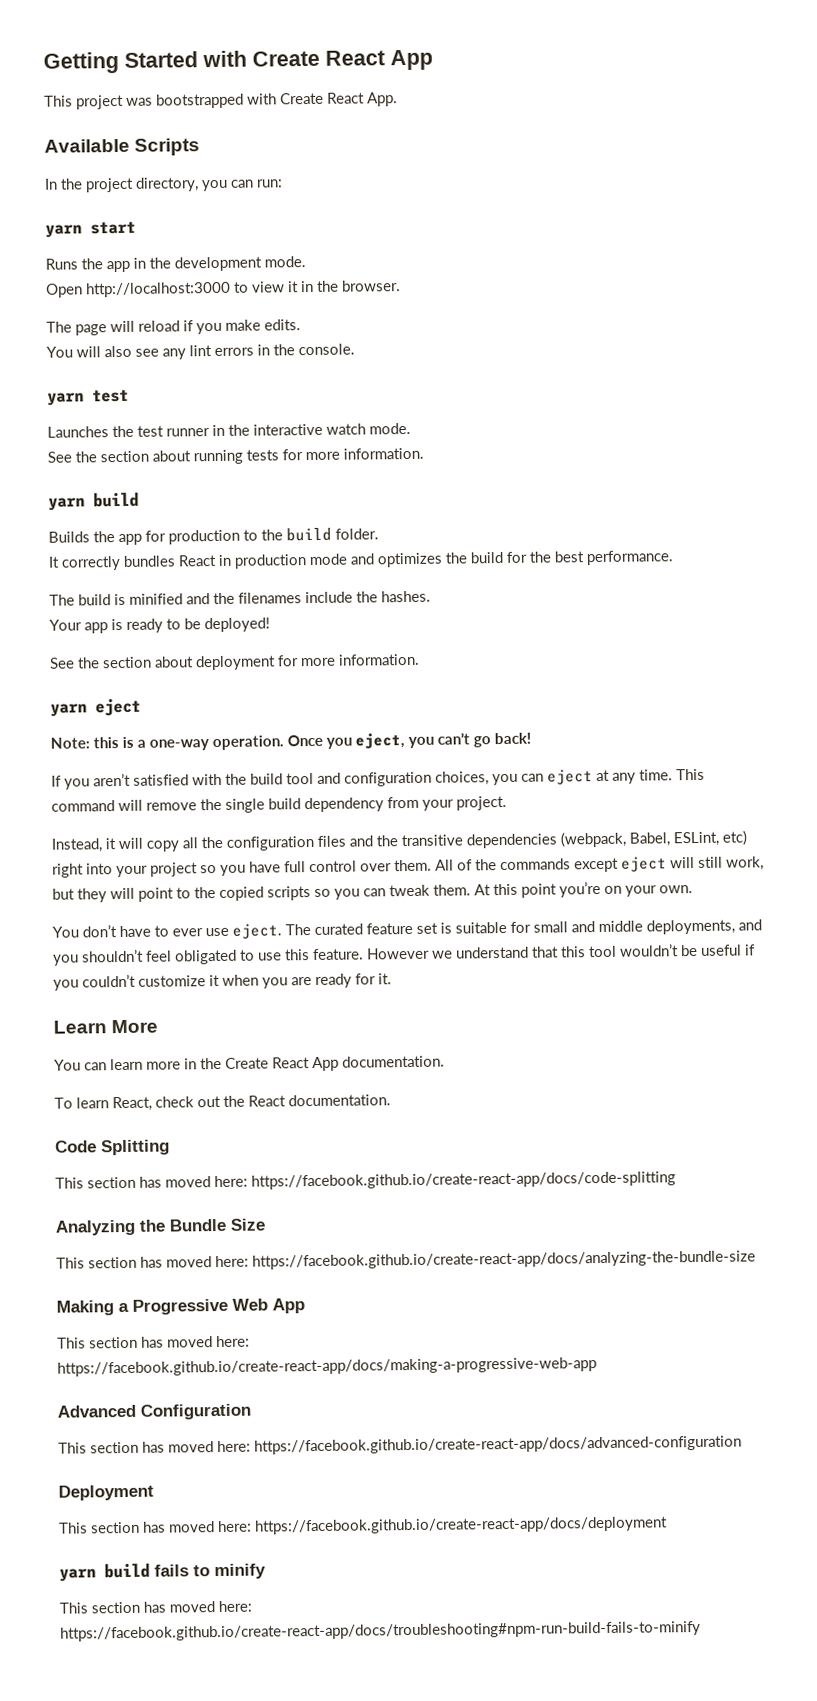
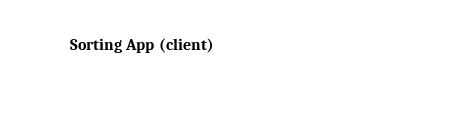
[43,49,433,74] [44,92,398,110] [44,138,201,156] [44,177,283,193] [45,221,136,238] [45,256,306,273] [46,280,401,298] [46,319,301,336] [46,343,355,360] [47,389,129,406] [47,422,411,438] [47,447,424,465] [48,491,139,511] [48,527,379,546] [48,550,674,571] [49,590,431,606] [49,617,270,634] [49,653,420,671] [50,697,141,717] [50,732,531,751] [51,768,705,790] [51,795,507,813] [51,830,747,853] [52,856,764,878] [52,881,693,903] [52,919,762,939] [53,944,756,966] [53,973,392,991] [53,1019,159,1034] [54,1055,445,1072] [54,1094,391,1112] [55,1139,170,1156] [55,1171,676,1190] [55,1218,265,1236] [56,1250,756,1270] [56,1298,305,1316] [57,1335,250,1349] [57,1357,597,1377] [57,1403,251,1420] [58,1435,742,1455] [58,1484,154,1501] [59,1516,668,1535] [59,1562,266,1582] [59,1600,252,1614] [60,1620,701,1642] Getting Started with Create React App // This project was bootstrapped with Create React App. // Available Scripts // In the project directory, you can run: // yarn start // Runs the app in the development mode. // Open http://localhost:3000 to view it in the browser. // The page will reload if you make edits. // You will also see any lint errors in the console. // yarn test // Launches the test runner in the interactive watch mode. // See the section about running tests for more information. // yarn build // Builds the app for production to the build folder. // It correctly bundles React in production mode and optimizes the build for the best performance. // The build is minified and the filenames include the hashes. // Your app is ready to be deployed! // See the section about deployment for more information. // yarn eject // Note: this is a one-way operation. Once you eject, you can’t go back! // If you aren’t satisfied with the build tool and configuration choices, you can eject at any time. This command will remove the single build dependency from your project. // Instead, it will copy all the configuration files and the transitive dependencies (webpack, Babel, ESLint, etc) right into your project so you have full control over them. All of the commands except eject will still work, but they will point to the copied scripts so you can tweak them. At this point you’re on your own. // You don’t have to ever use eject. The curated feature set is suitable for small and middle deployments, and you shouldn’t feel obligated to use this feature. However we understand that this tool wouldn’t be useful if you couldn’t customize it when you are ready for it. // Learn More // You can learn more in the Create React App documentation. // To learn React, check out the React documentation. // Code Splitting // This section has moved here: https://facebook.github.io/create-react-app/docs/code-splitting // Analyzing the Bundle Size // This section has moved here: https://facebook.github.io/create-react-app/docs/analyzing-the-bundle-size // Making a Progressive Web App // This section has moved here: https://facebook.github.io/create-react-app/docs/making-a-progressive-web-app // Advanced Configuration // This section has moved here: https://facebook.github.io/create-react-app/docs/advanced-configuration // Deployment // This section has moved here: https://facebook.github.io/create-react-app/docs/deployment // yarn build fails to minify // This section has moved here: https://facebook.github.io/create-react-app/docs/troubleshooting#npm-run-build-fails-to-minify -> [70,38,214,53] Sorting App (client)

